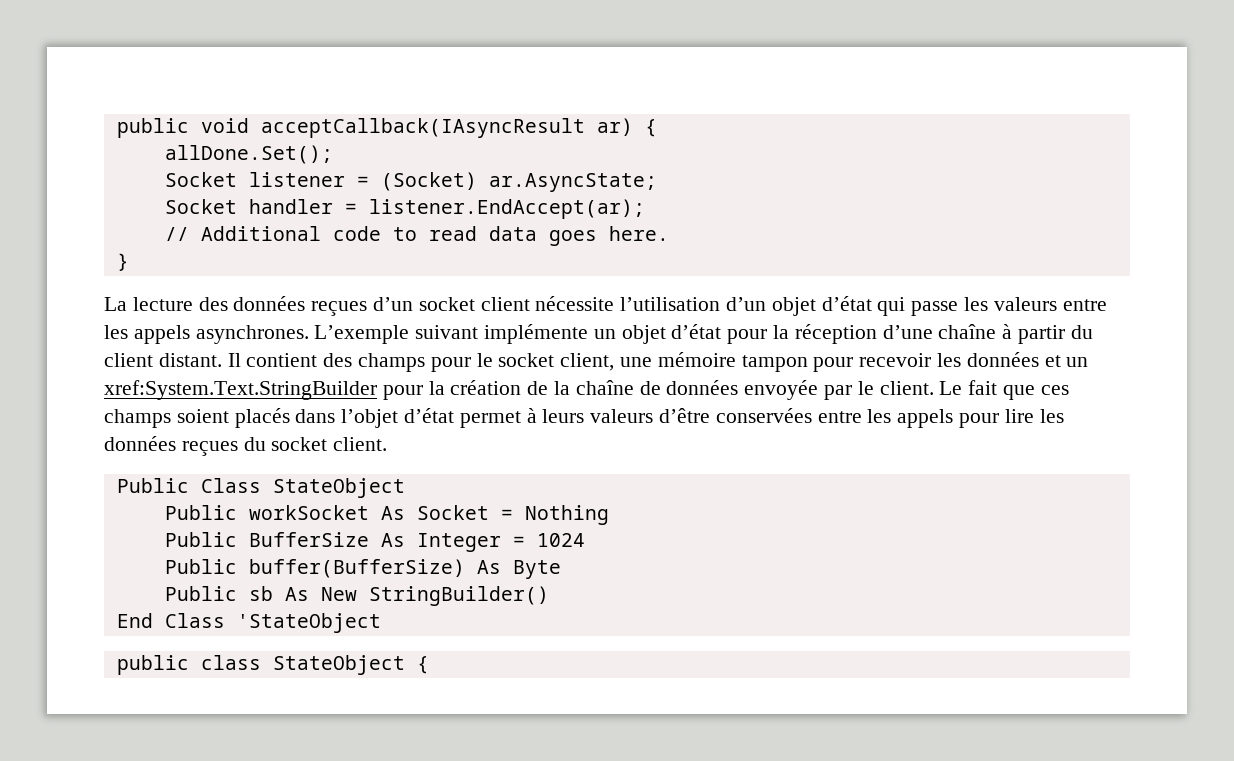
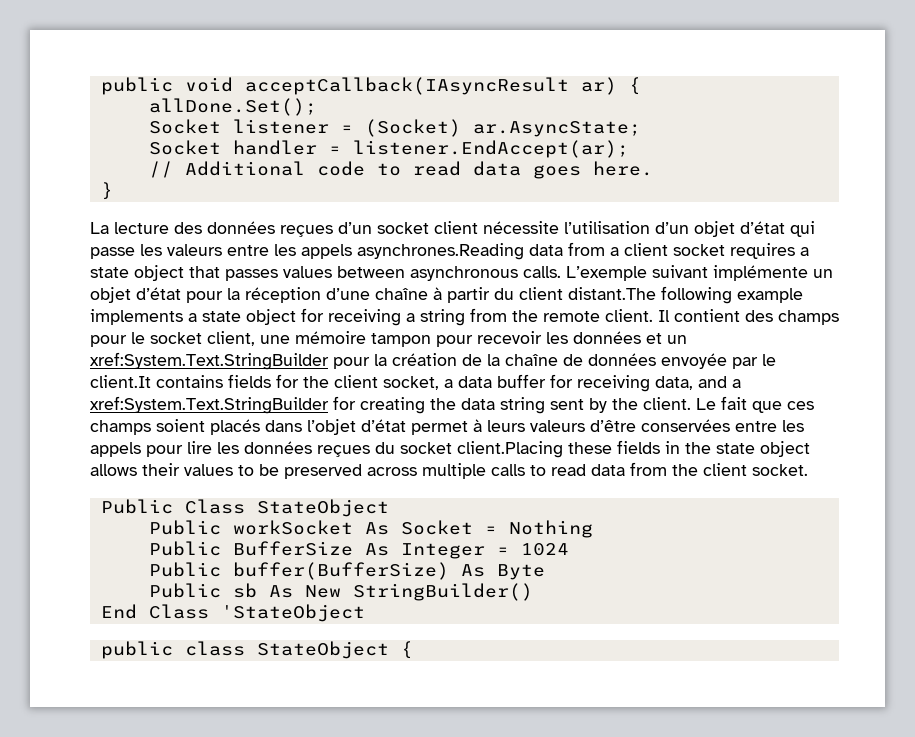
[195,325,309,344] asynchrones. -> [357,242,809,260] [90,265,561,281] asynchrones.Reading data from a client socket requires a state object that passes values between asynchronous calls.
[158,353,222,367] distant. -> [568,286,803,304] [90,308,653,326] distant.The following example implements a state object for receiving a string from the remote client.
(874, 388) none -> [90,374,741,392] [90,396,638,414] client.It contains fields for the client socket, a data buffer for receiving data, and a xref:System.Text.StringBuilder for creating the data string sent by the
[333,437,388,451] client. -> [457,440,810,458] [90,462,808,479] client.Placing these fields in the state object allows their values to be preserved across multiple calls to read data from the client socket.

